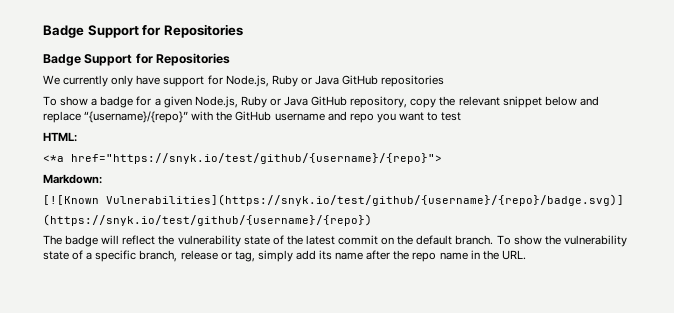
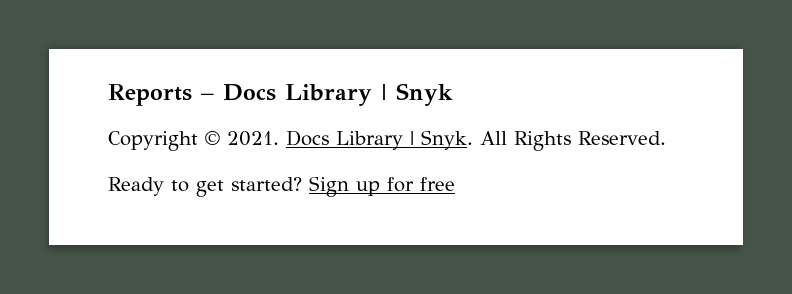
[43,24,243,38] [43,53,231,66] [43,75,445,87] [43,96,599,108] [43,111,462,123] [43,132,77,142] [43,153,442,164] [43,174,102,184] [43,194,624,206] [43,214,372,226] [43,235,627,247] [43,250,526,262] Badge Support for Repositories // Badge Support for Repositories // We currently only have support for Node.js, Ruby or Java GitHub repositories // To show a badge for a given Node.js, Ruby or Java GitHub repository, copy the relevant snippet below and replace “{username}/{repo}” with the GitHub username and repo you want to test // HTML: // <*a href="https://snyk.io/test/github/{username}/{repo}"> // Markdown: // [![Known Vulnerabilities](https://snyk.io/test/github/{username}/{repo}/badge.svg)] // (https://snyk.io/test/github/{username}/{repo}) // The badge will reflect the vulnerability state of the latest commit on the default branch. To show the vulnerability state of a specific branch, release or tag, simply add its name after the repo name in the URL. -> [108,83,453,106] [108,130,666,151] [108,176,455,197] Reports – Docs Library | Snyk // Copyright © 2021. Docs Library | Snyk. All Rights Reserved. // Ready to get started? Sign up for free

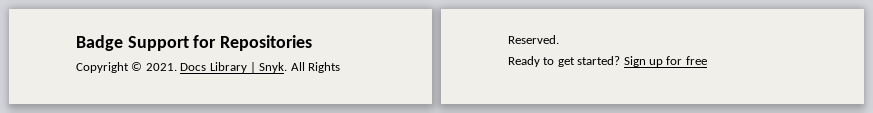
[108,83,453,106] Reports – Docs Library | Snyk -> [76,35,313,51] Badge Support for Repositories

